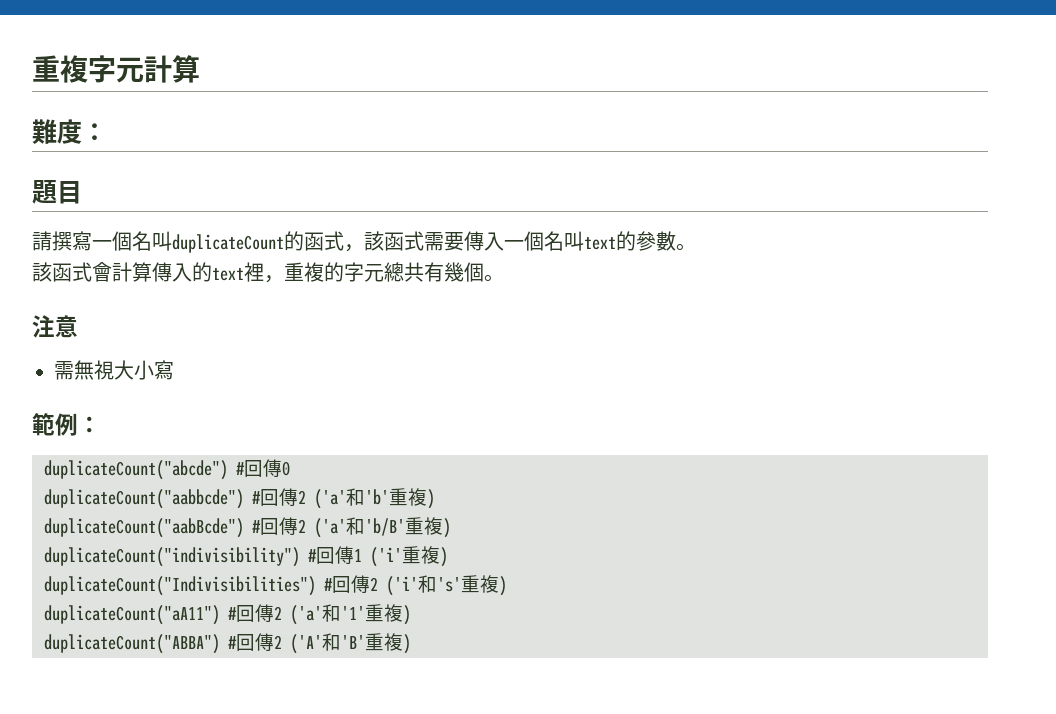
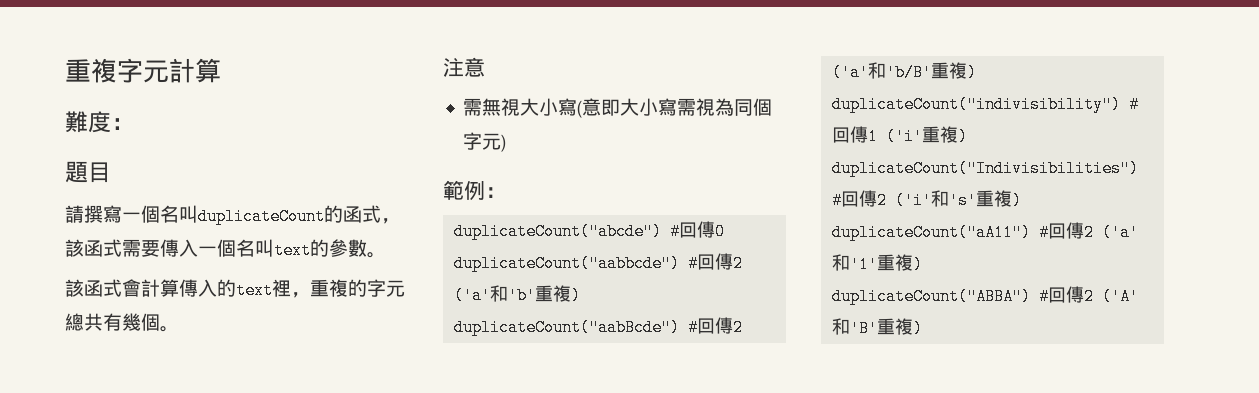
(174, 370) none -> [577,98,773,118] [463,132,507,152] (意即大小寫需視為同個字元)

